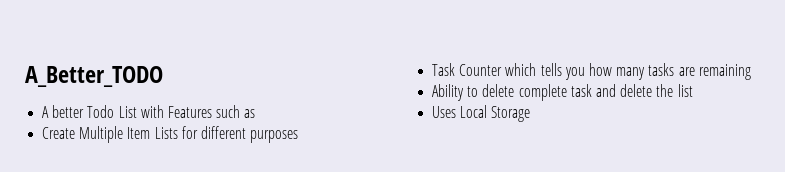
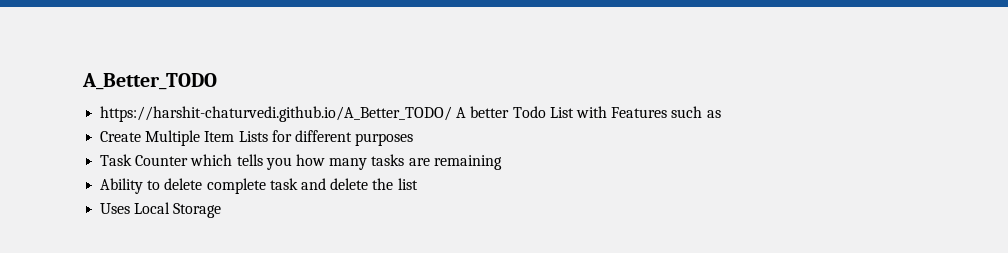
(163, 76) none -> [100,106,453,122] https://harshit-chaturvedi.github.io/A_Better_TODO/

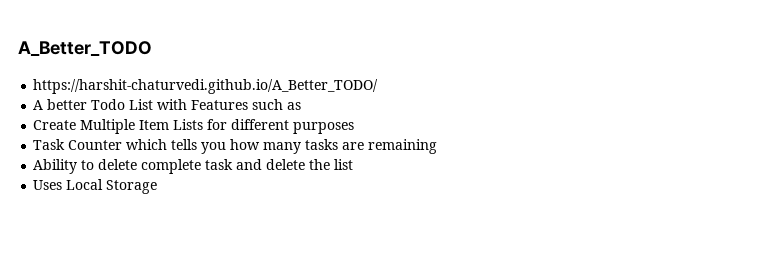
(453, 114) none -> (379, 86) //

